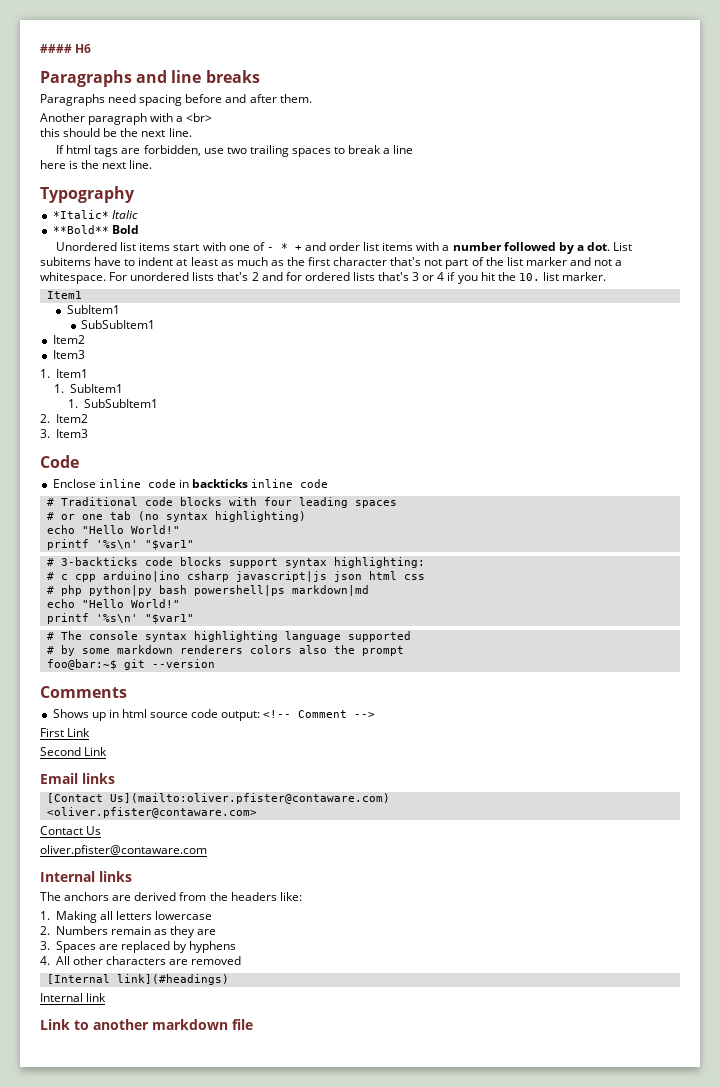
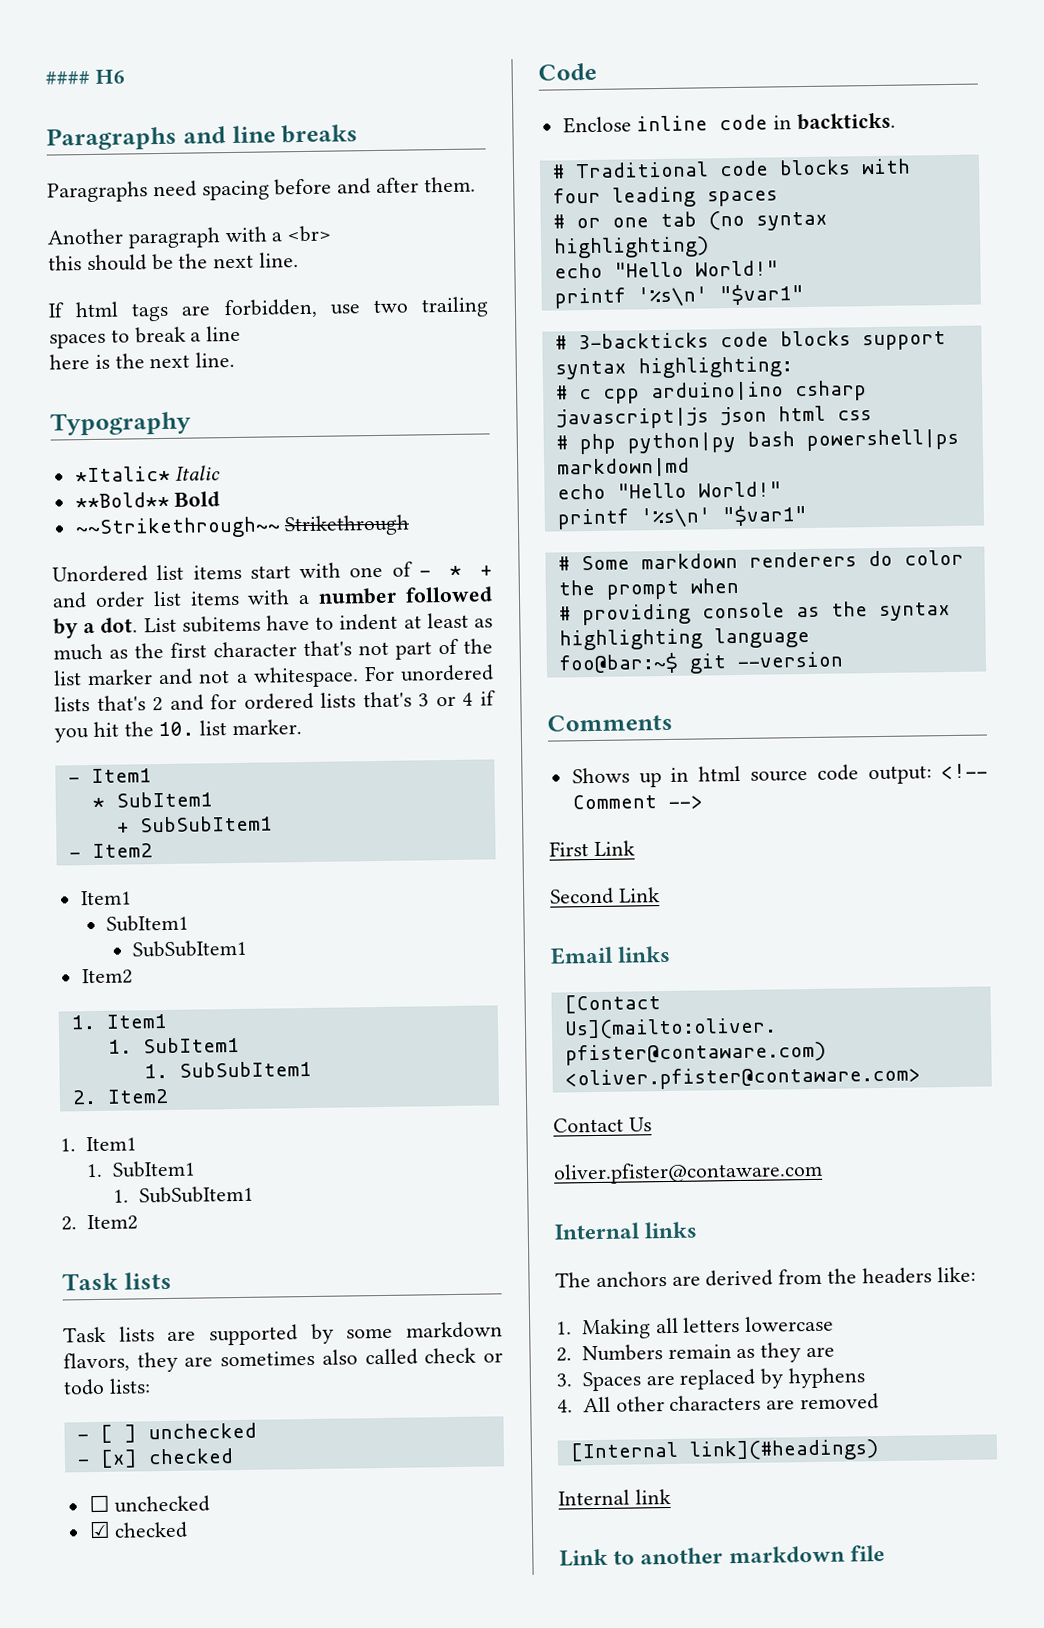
(139, 229) none -> [74,514,411,540] // ~~Strikethrough~~ Strikethrough
[46,291,82,299] [66,305,120,314] [81,320,156,329] [52,335,85,344] [52,350,85,359] [40,369,88,378] [54,384,123,393] [68,399,159,408] [40,414,88,423] [40,429,88,438] Item1 // SubItem1 // SubSubItem1 // Item2 // Item3 // 1. Item1 // 1. SubItem1 // 1. SubSubItem1 // 2. Item2 // 3. Item3 -> [67,768,152,784] [91,791,213,809] [116,815,273,833] [68,843,153,859] [80,890,132,906] [106,914,190,932] [132,939,248,958] [81,968,133,985] [70,1013,167,1030] [107,1036,240,1054] [143,1060,312,1079] [71,1088,169,1105] [60,1136,137,1152] [85,1160,196,1178] [112,1185,254,1204] [61,1214,138,1231] [62,1271,172,1291] [63,1321,503,1346] [63,1347,504,1373] [63,1378,151,1396] [76,1422,257,1443] [76,1448,234,1468] [88,1494,211,1513] [88,1520,189,1539] - Item1 // * SubItem1 // + SubSubItem1 // - Item2 // Item1 // SubItem1 // SubSubItem1 // Item2 // 1. Item1 // 1. SubItem1 // 1. SubSubItem1 // 2. Item2 // 1. Item1 // 1. SubItem1 // 1. SubSubItem1 // 2. Item2 // Task lists // Task lists are supported by some markdown flavors, they are sometimes also called check or todo lists: // - [ ] unchecked // - [x] checked // ☐ unchecked // ☑ checked
[191,479,329,488] backticks inline code -> [797,112,897,131] backticks.
[60,631,411,642] [46,645,404,656] The console syntax highlighting language supported // # by some markdown renderers colors also the prompt -> [580,549,964,571] [557,577,739,600] [558,601,951,626] [558,626,810,651] Some markdown renderers do color the prompt when // # providing console as the syntax highlighting language

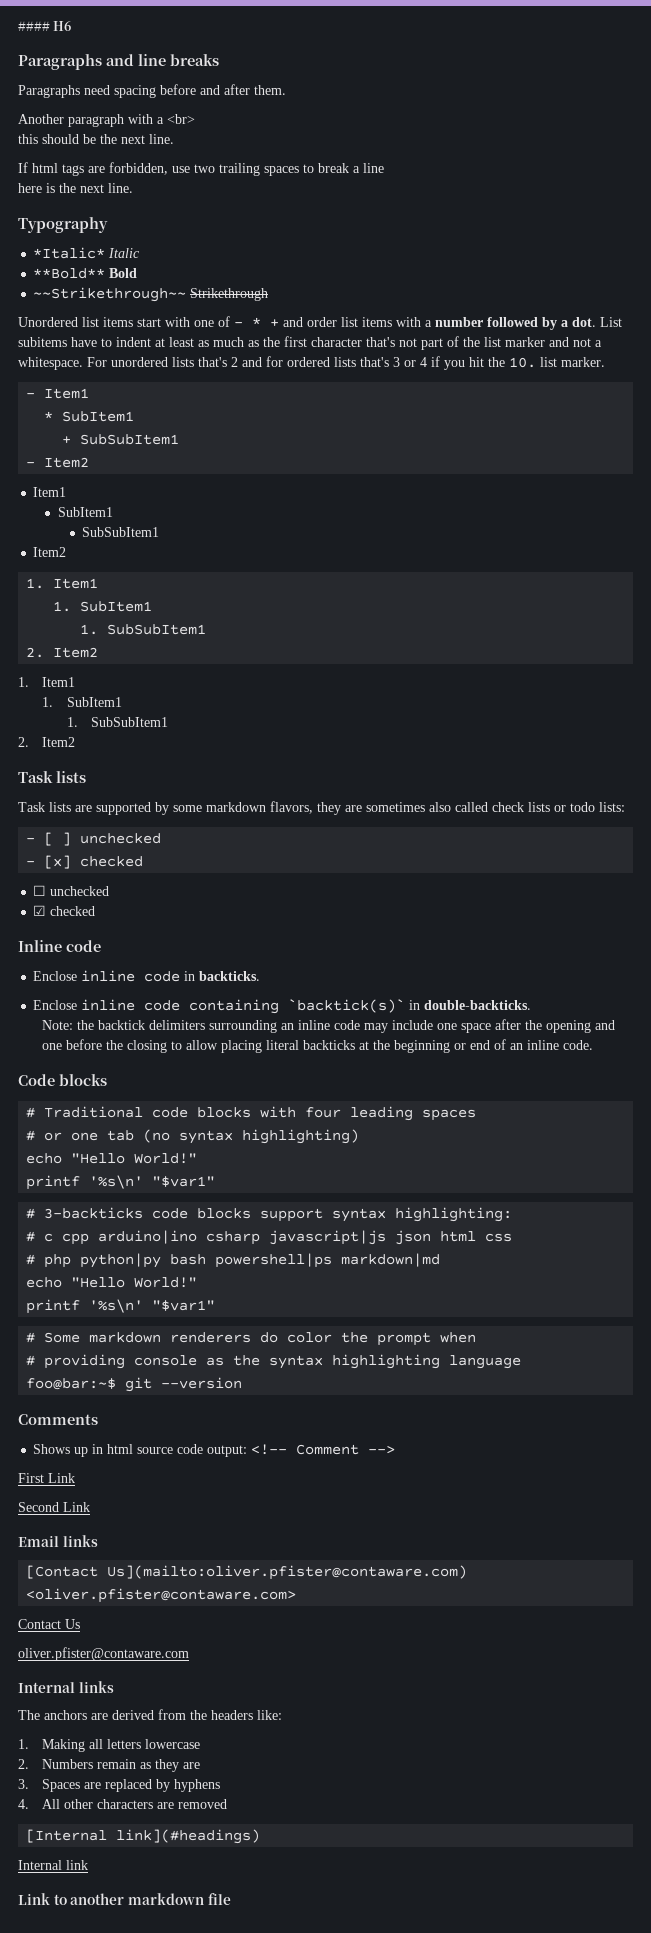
(477, 1355) none -> [528,802,550,812] lists
[538,62,597,81] Code -> [18,940,101,952] Inline code
(897, 121) none -> [33,999,532,1014] [42,1019,616,1033] [42,1039,594,1053] [18,1074,107,1086] // Enclose inline code containing `backtick(s)` in double-backticks. // Note: the backtick delimiters surrounding an inline code may include one space after the opening and one before the closing to allow placing literal backticks at the beginning or end of an inline code. // Code blocks

